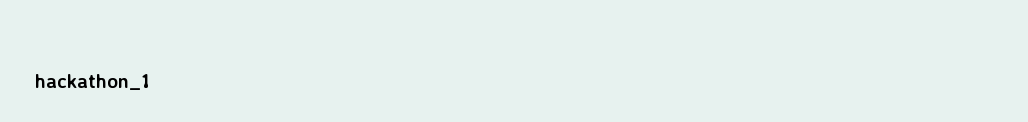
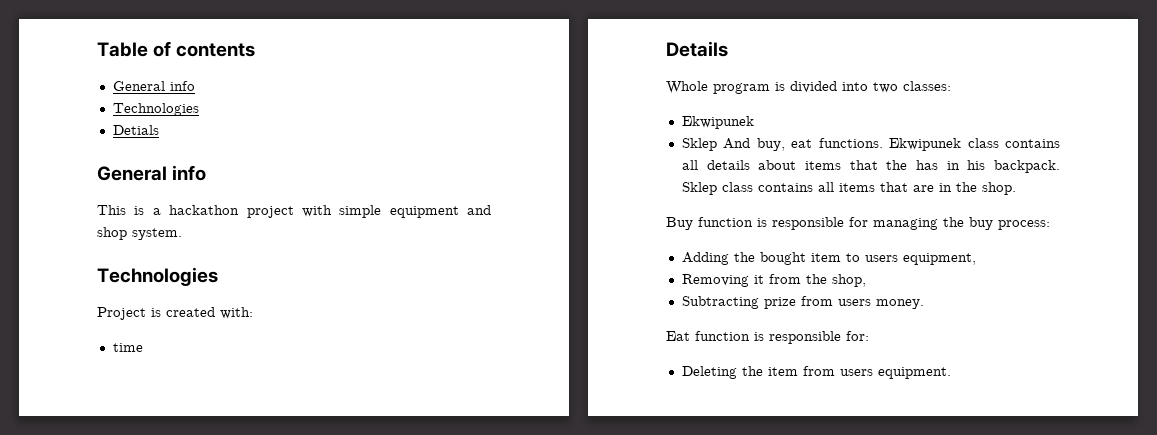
[35,74,150,90] hackathon_1 -> [97,41,256,57] [112,81,195,91] [112,103,199,116] [112,125,159,135] [97,165,207,181] [97,205,491,218] [97,227,182,240] [97,267,218,286] [97,307,253,320] [112,343,143,352] [666,41,728,57] [666,81,951,94] [681,116,754,129] [681,138,1060,151] [681,160,1060,173] [681,182,1016,195] [666,217,1050,230] [681,252,976,265] [681,274,866,287] [681,296,924,309] [666,331,869,344] [681,366,951,379] Table of contents // General info // Technologies // Detials // General info // This is a hackathon project with simple equipment and shop system. // Technologies // Project is created with: // time // Details // Whole program is divided into two classes: // Ekwipunek // Sklep And buy, eat functions. Ekwipunek class contains all details about items that the has in his backpack. Sklep class contains all items that are in the shop. // Buy function is responsible for managing the buy process: // Adding the bought item to users equipment, // Removing it from the shop, // Subtracting prize from users money. // Eat function is responsible for: // Deleting the item from users equipment.

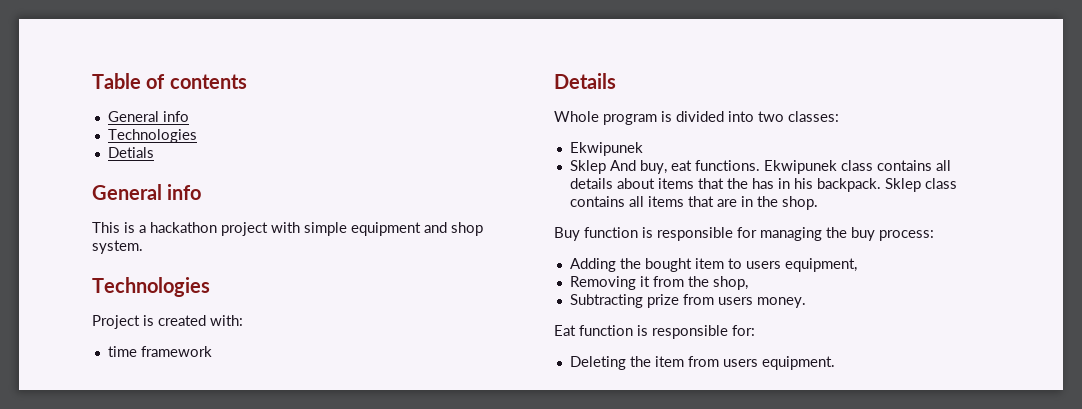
(143, 347) none -> [140,346,212,357] framework

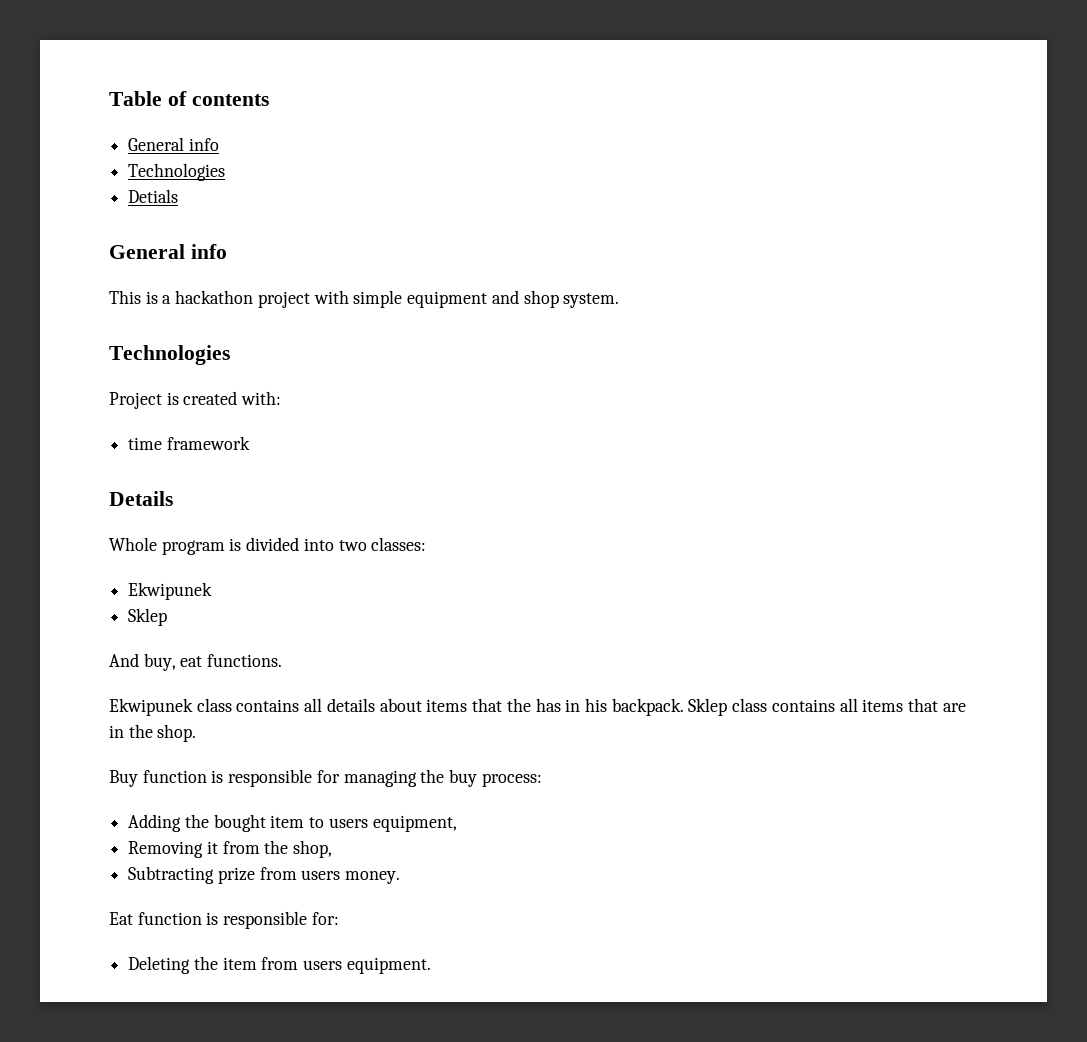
(606, 167) none -> (168, 617) //
(760, 165) none -> (283, 660) //

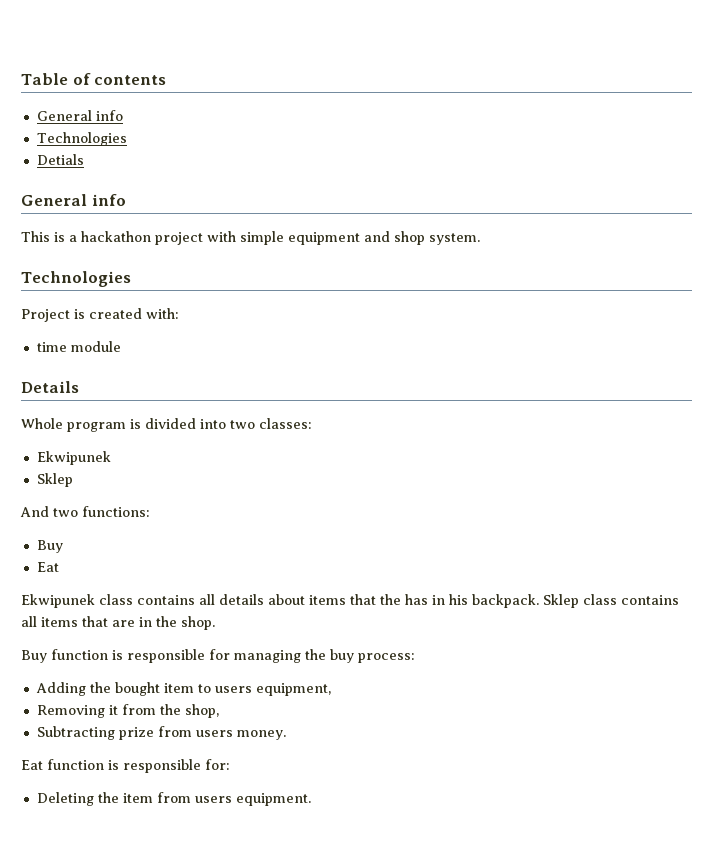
[166,436,250,450] framework -> [70,341,121,352] module
[143,653,283,671] buy, eat functions. -> [53,506,150,517] [36,540,63,553] [36,562,59,572] two functions: // Buy // Eat

